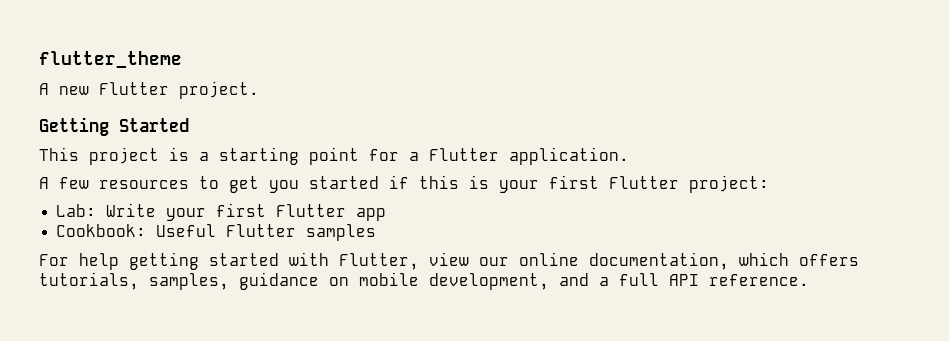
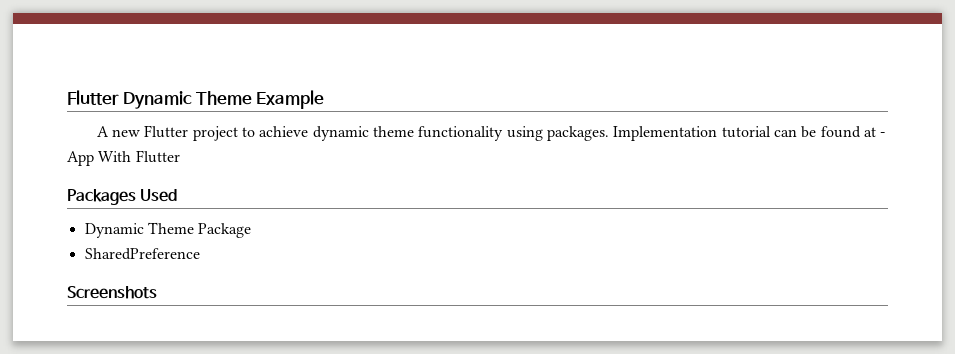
[39,51,182,68] flutter_theme -> [67,90,325,109] Flutter Dynamic Theme Example
[179,81,259,99] [39,117,189,136] [39,147,629,165] [39,175,769,193] [56,203,387,221] [56,224,377,241] [39,252,859,270] [39,272,809,290] project. // Getting Started // This project is a starting point for a Flutter application. // A few resources to get you started if this is your first Flutter project: // Lab: Write your first Flutter app // Cookbook: Useful Flutter samples // For help getting started with Flutter, view our online documentation, which offers tutorials, samples, guidance on mobile development, and a full API reference. -> [192,126,886,141] [67,150,180,166] [67,189,178,205] [84,222,252,238] [84,248,200,260] [67,286,157,299] project to achieve dynamic theme functionality using packages. Implementation tutorial can be found at - App With Flutter // Packages Used // Dynamic Theme Package // SharedPreference // Screenshots

